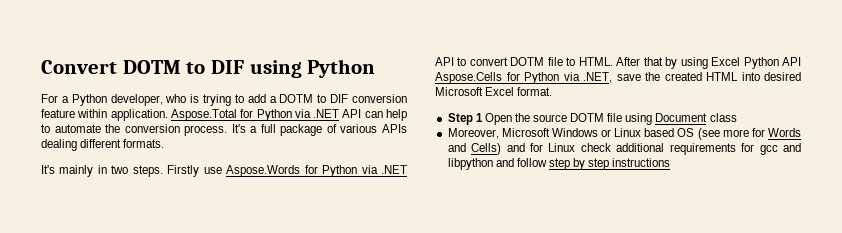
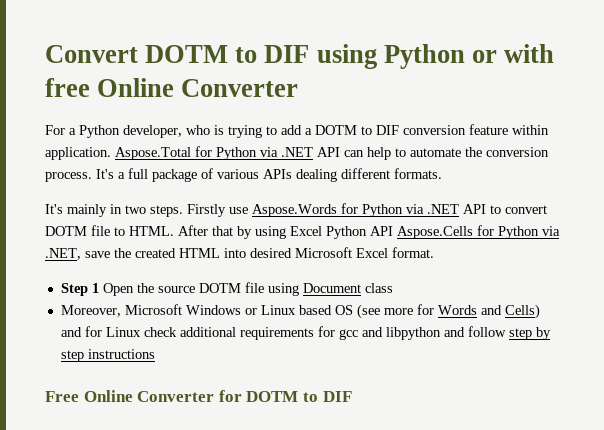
(376, 68) none -> [471,44,555,63] [45,78,299,97] or with free Online Converter
(671, 162) none -> [45,390,352,402] // Free Online Converter for DOTM to DIF

